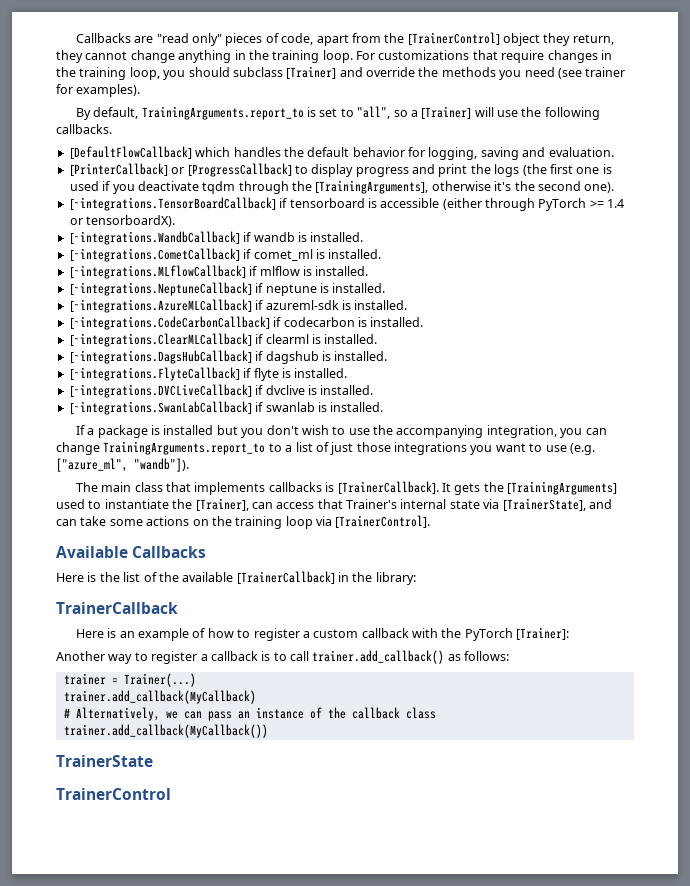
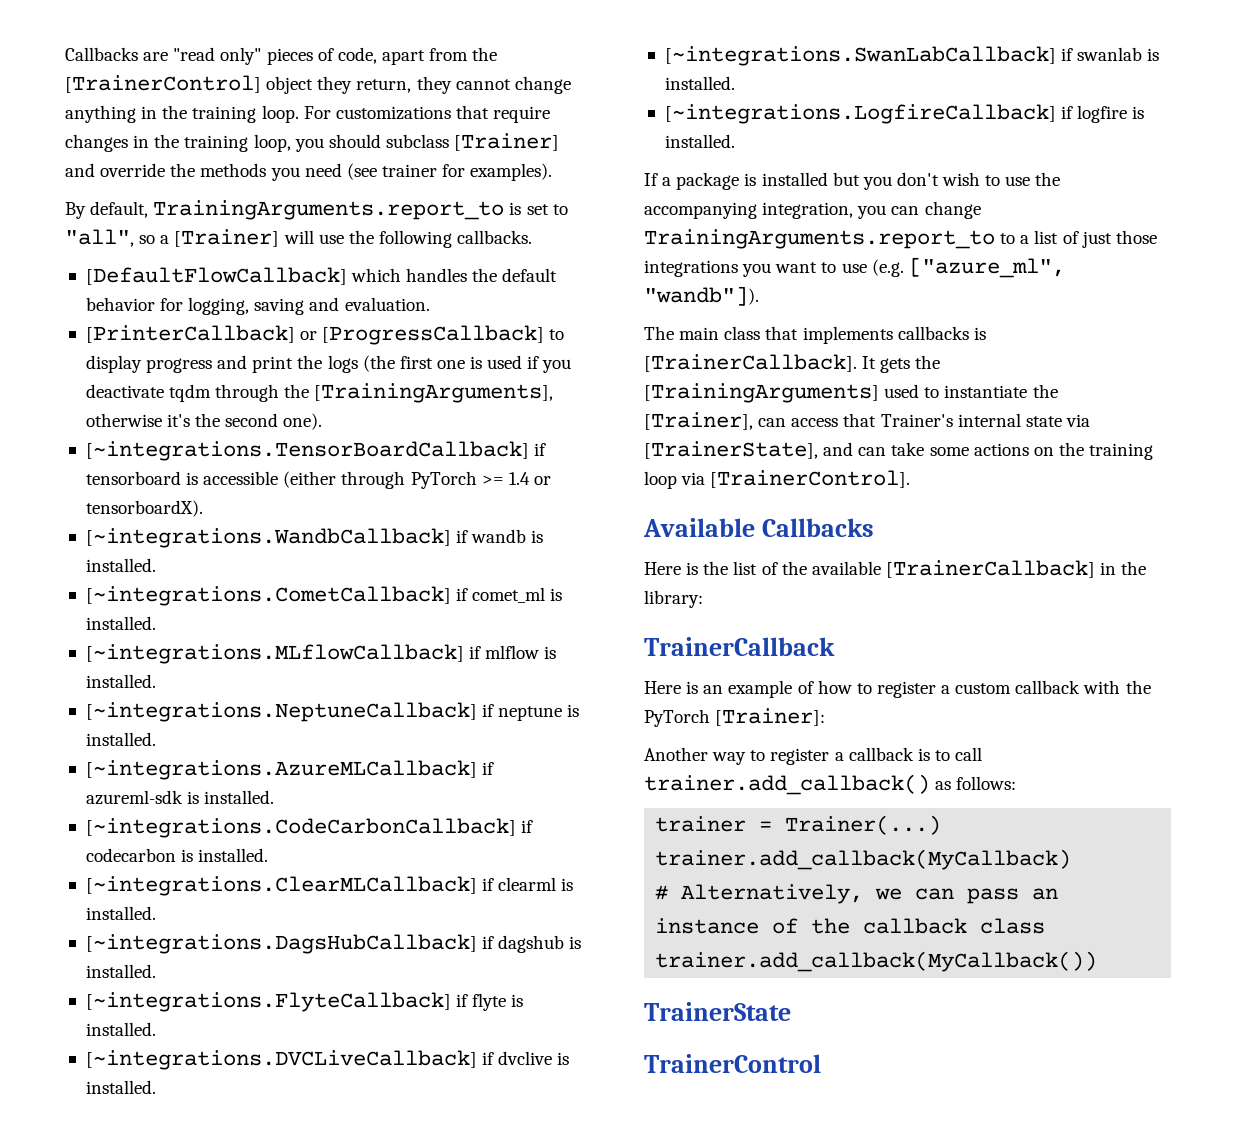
(384, 407) none -> [664,104,1145,124] [664,134,735,148] // [~integrations.LogfireCallback] if logfire is installed.

